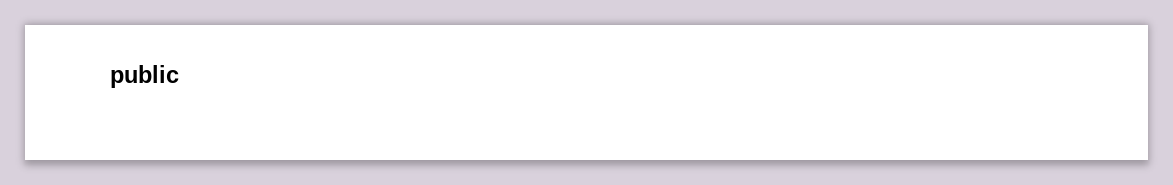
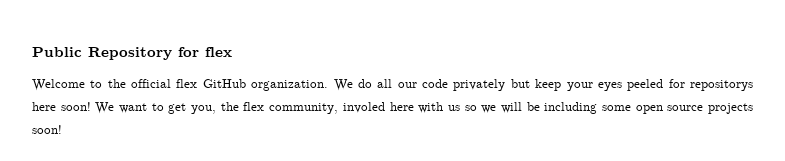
[110,65,179,88] public -> [32,47,232,60] [32,79,753,91] [32,102,753,114] [32,125,62,134] Public Repository for flex // Welcome to the official flex GitHub organization. We do all our code privately but keep your eyes peeled for repositorys here soon! We want to get you, the flex community, involed here with us so we will be including some open source projects soon!

